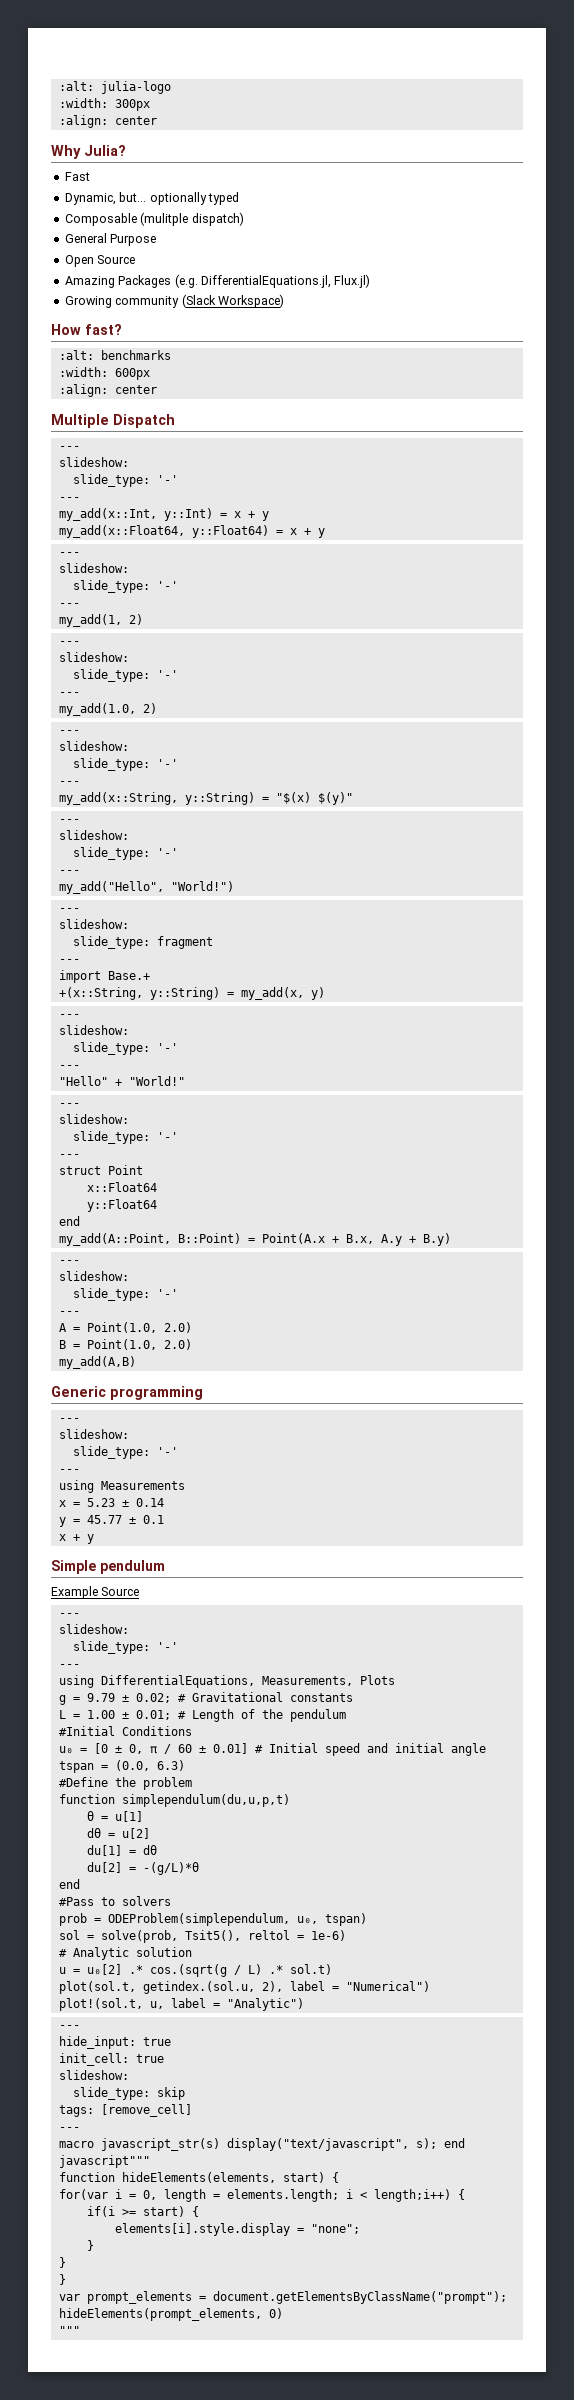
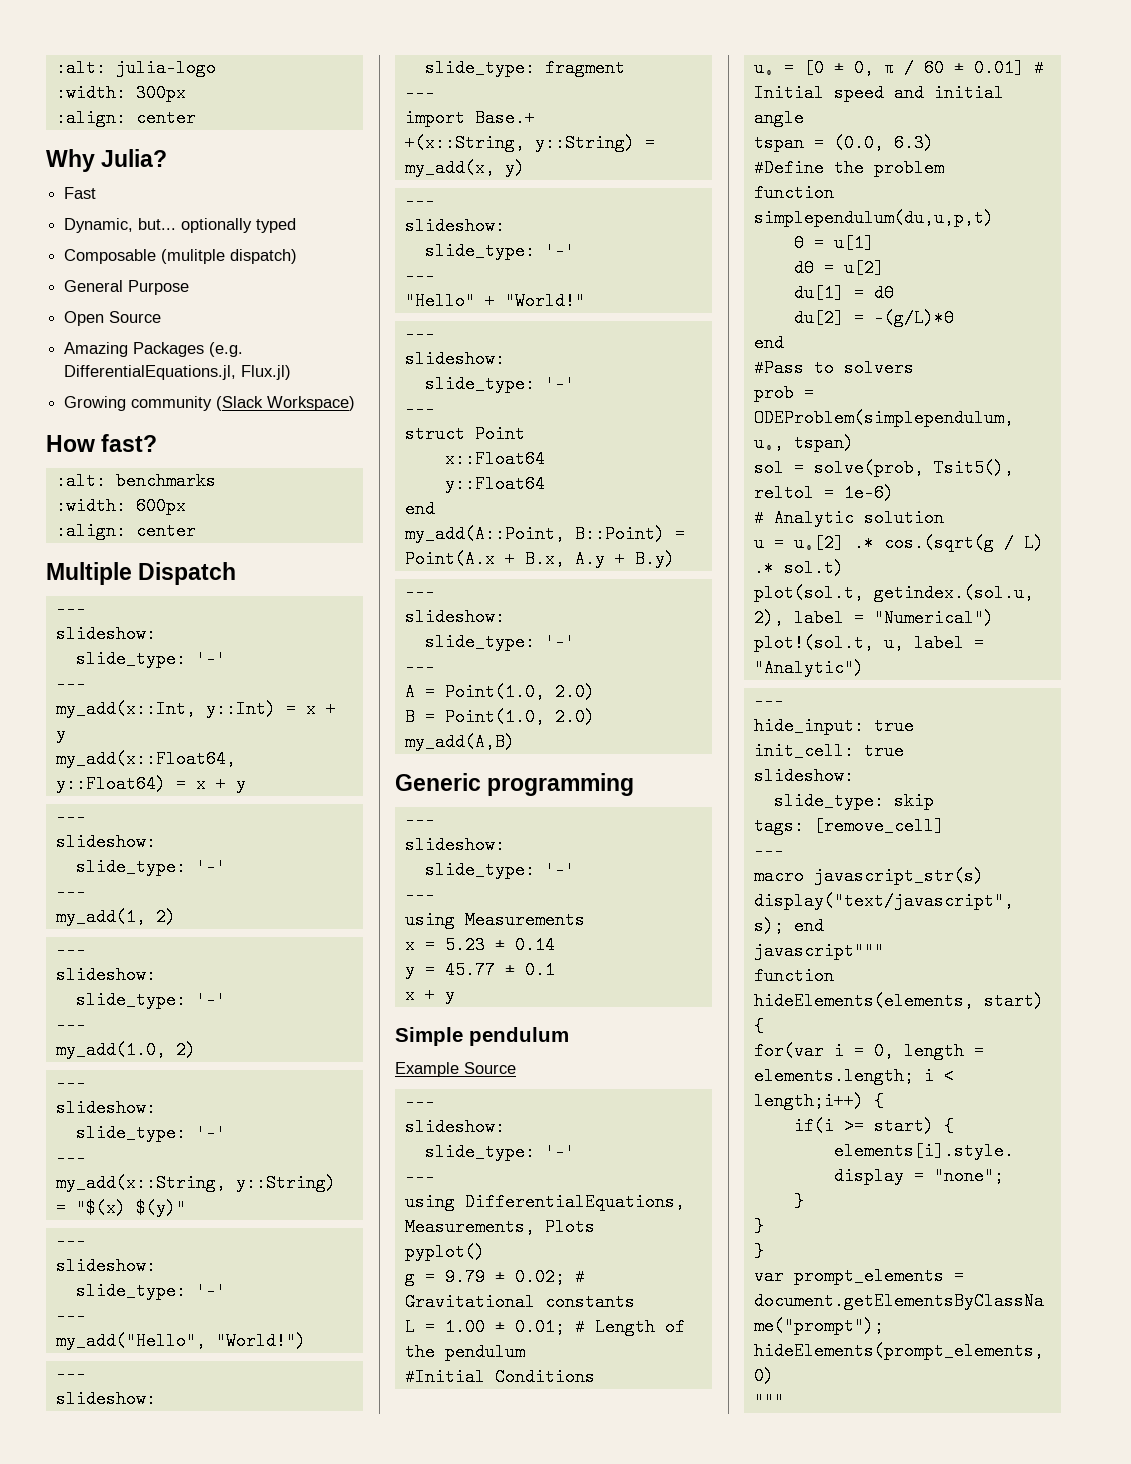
(395, 1680) none -> [404,1243,485,1261] // pyplot()

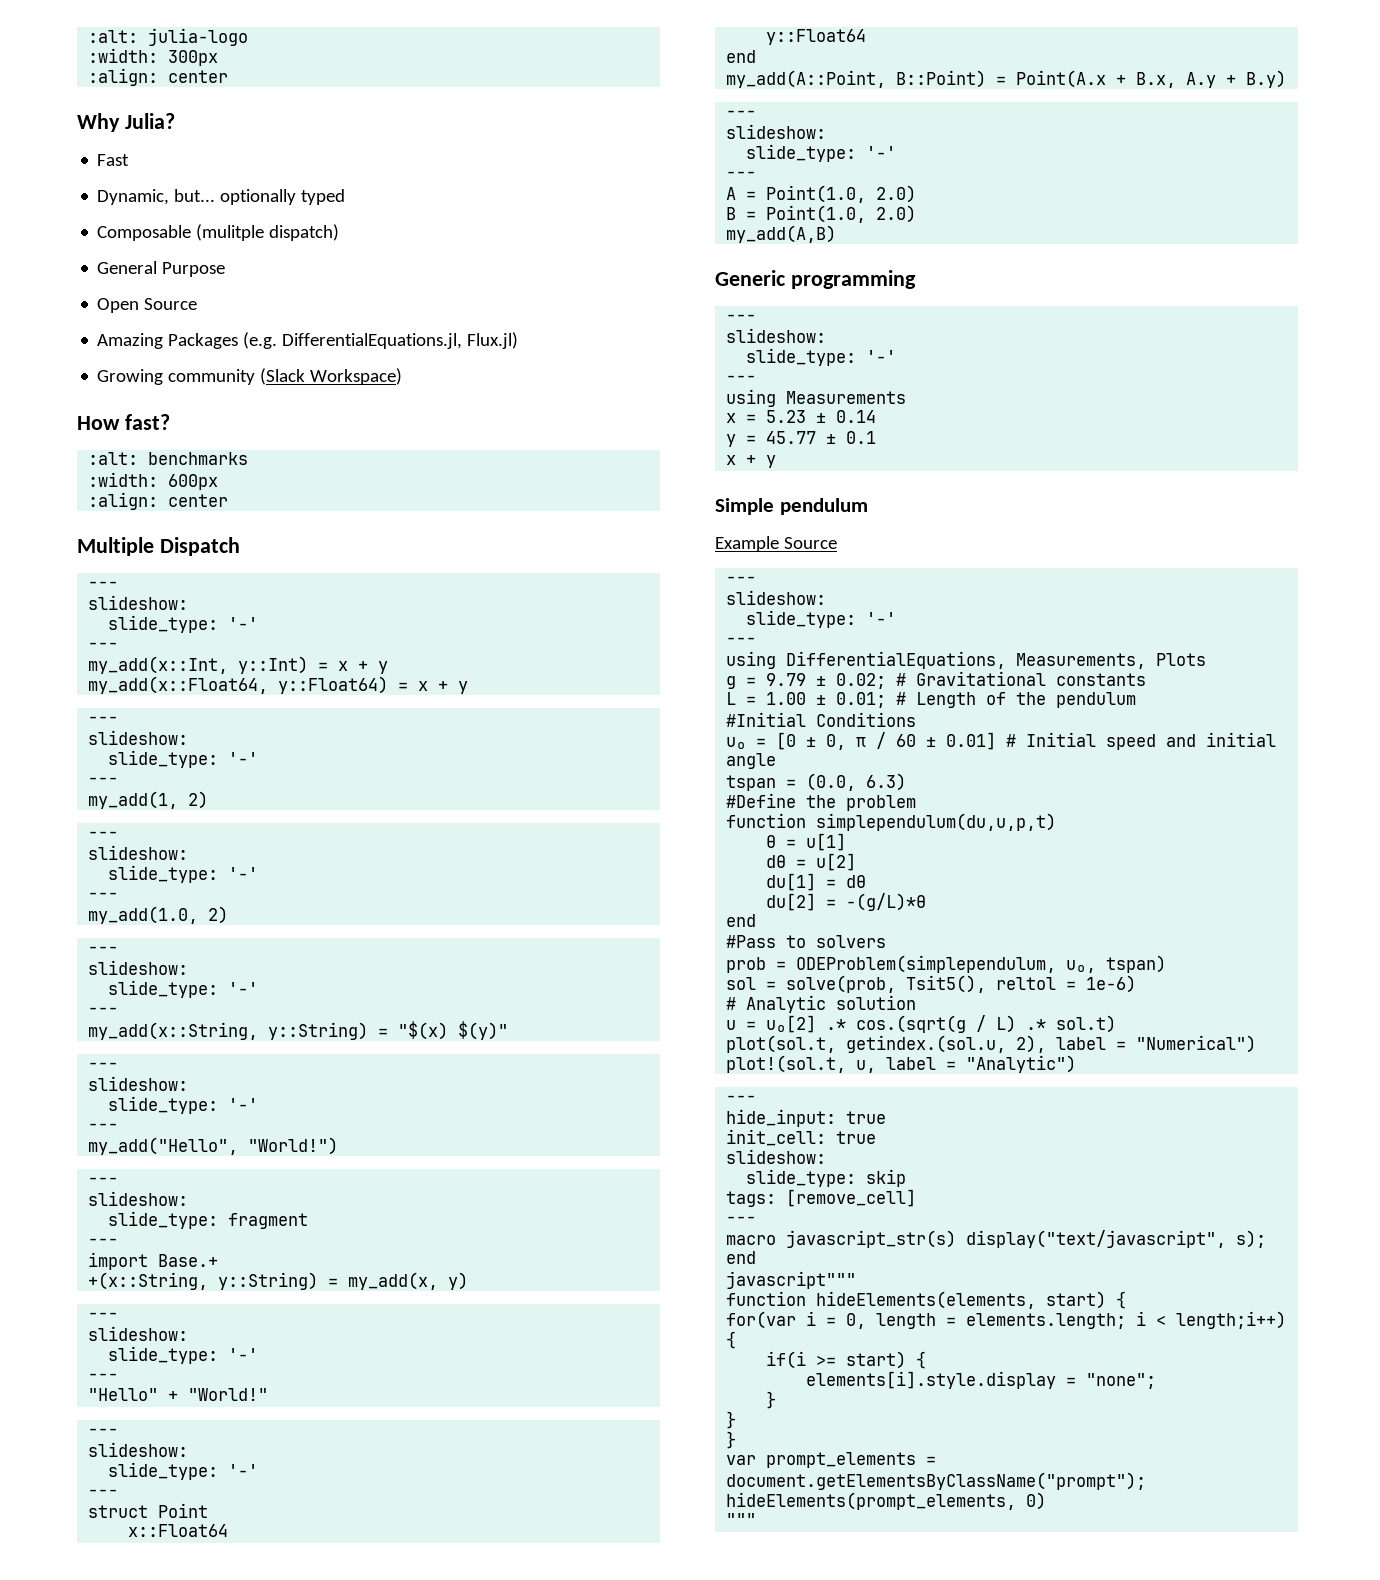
[404,1243,485,1261] // pyplot() -> (1207, 659) none

